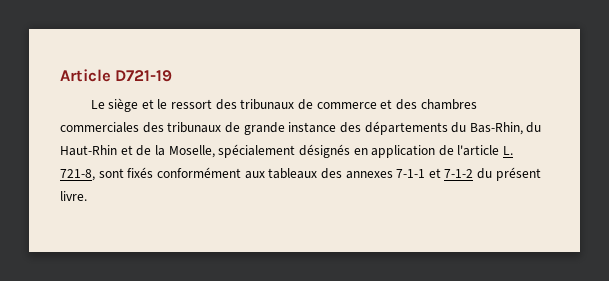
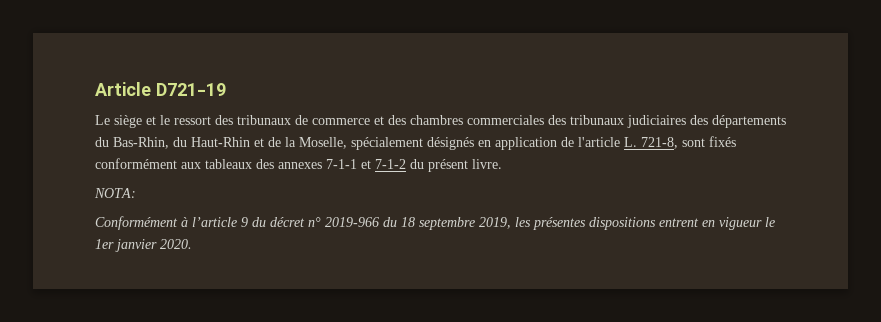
[224,122,337,135] de grande instance -> [627,115,686,128] judiciaires
(87, 196) none -> [94,188,136,198] [95,216,775,230] [95,239,192,252] // NOTA: // Conformément à l’article 9 du décret n° 2019-966 du 18 septembre 2019, les présentes dispositions entrent en vigueur le 1er janvier 2020.

